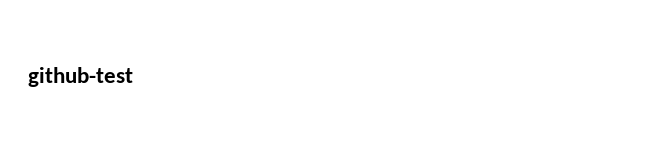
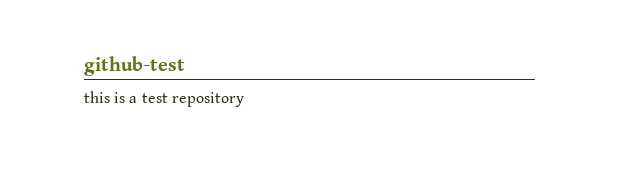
(133, 77) none -> [84,91,244,107] // this is a test repository

